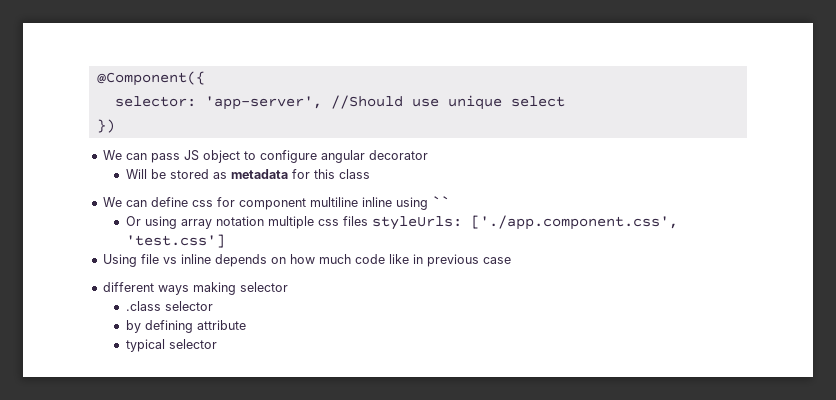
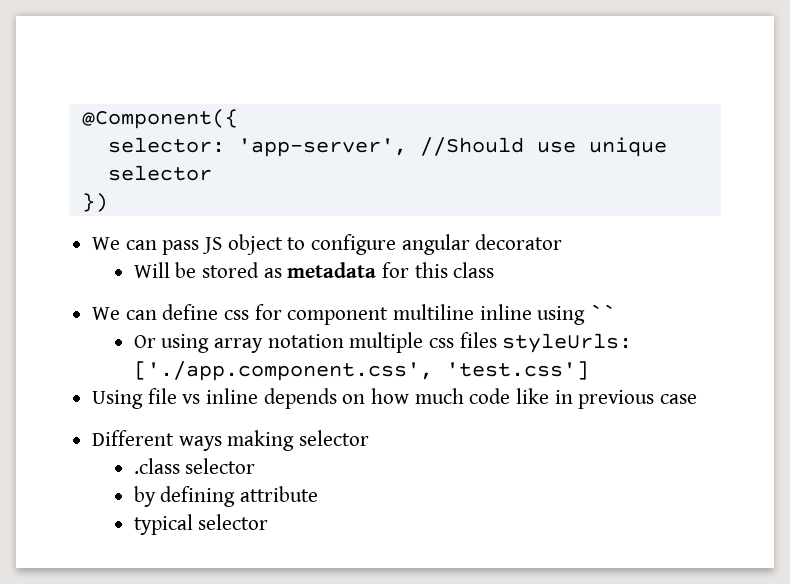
[510,96,565,107] select -> [107,165,212,181] selector
[102,282,154,292] different -> [92,430,175,446] Different

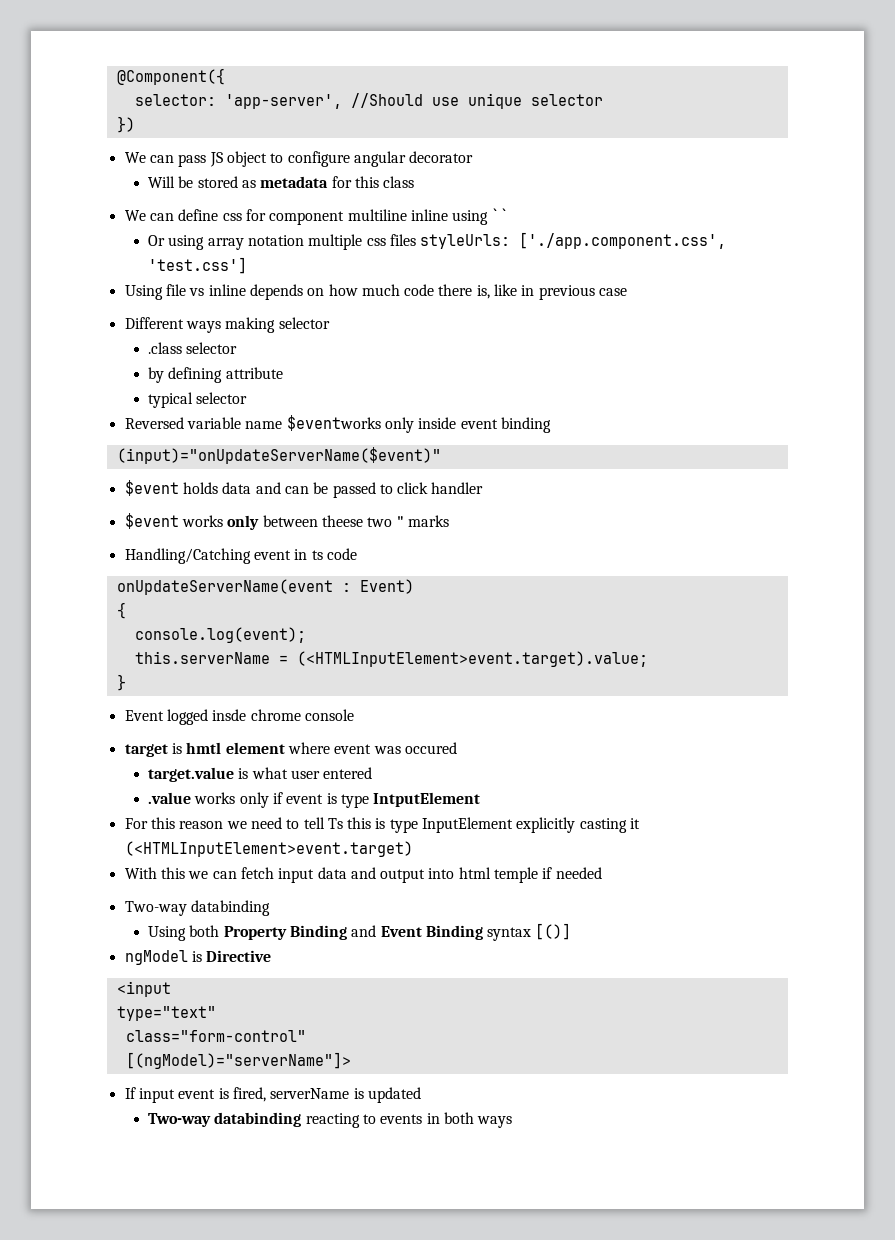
(511, 396) none -> [438,284,490,299] there is,
(269, 522) none -> [124,415,551,433] [116,447,441,464] [124,480,484,498] [124,513,449,530] [124,548,357,564] [116,579,414,595] [116,602,126,619] [134,627,306,643] [134,651,648,667] [116,674,126,691] [124,709,354,725] [124,742,457,757] [147,767,373,782] [147,792,481,808] [124,817,641,833] [124,841,413,857] [124,867,602,883] [124,900,270,916] [147,923,572,941] [124,950,272,965] [116,981,171,997] [116,1006,216,1021] [125,1030,306,1042] [125,1052,351,1069] [124,1087,421,1103] [147,1112,513,1128] // Reversed variable name $eventworks only inside event binding // (input)="onUpdateServerName($event)" // $event holds data and can be passed to click handler // $event works only between theese two " marks // Handling/Catching event in ts code // onUpdateServerName(event : Event) // { // console.log(event); // this.serverName = (<HTMLInputElement>event.target).value; // } // Event logged insde chrome console // target is hmtl element where event was occured // target.value is what user entered // .value works only if event is type IntputElement // For this reason we need to tell Ts this is type InputElement explicitly casting it (<HTMLInputElement>event.target) // With this we can fetch input data and output into html temple if needed // Two-way databinding // Using both Property Binding and Event Binding syntax [()] // ngModel is Directive // <input // type="text" // class="form-control" // [(ngModel)="serverName"]> // If input event is fired, serverName is updated // Two-way databinding reacting to events in both ways

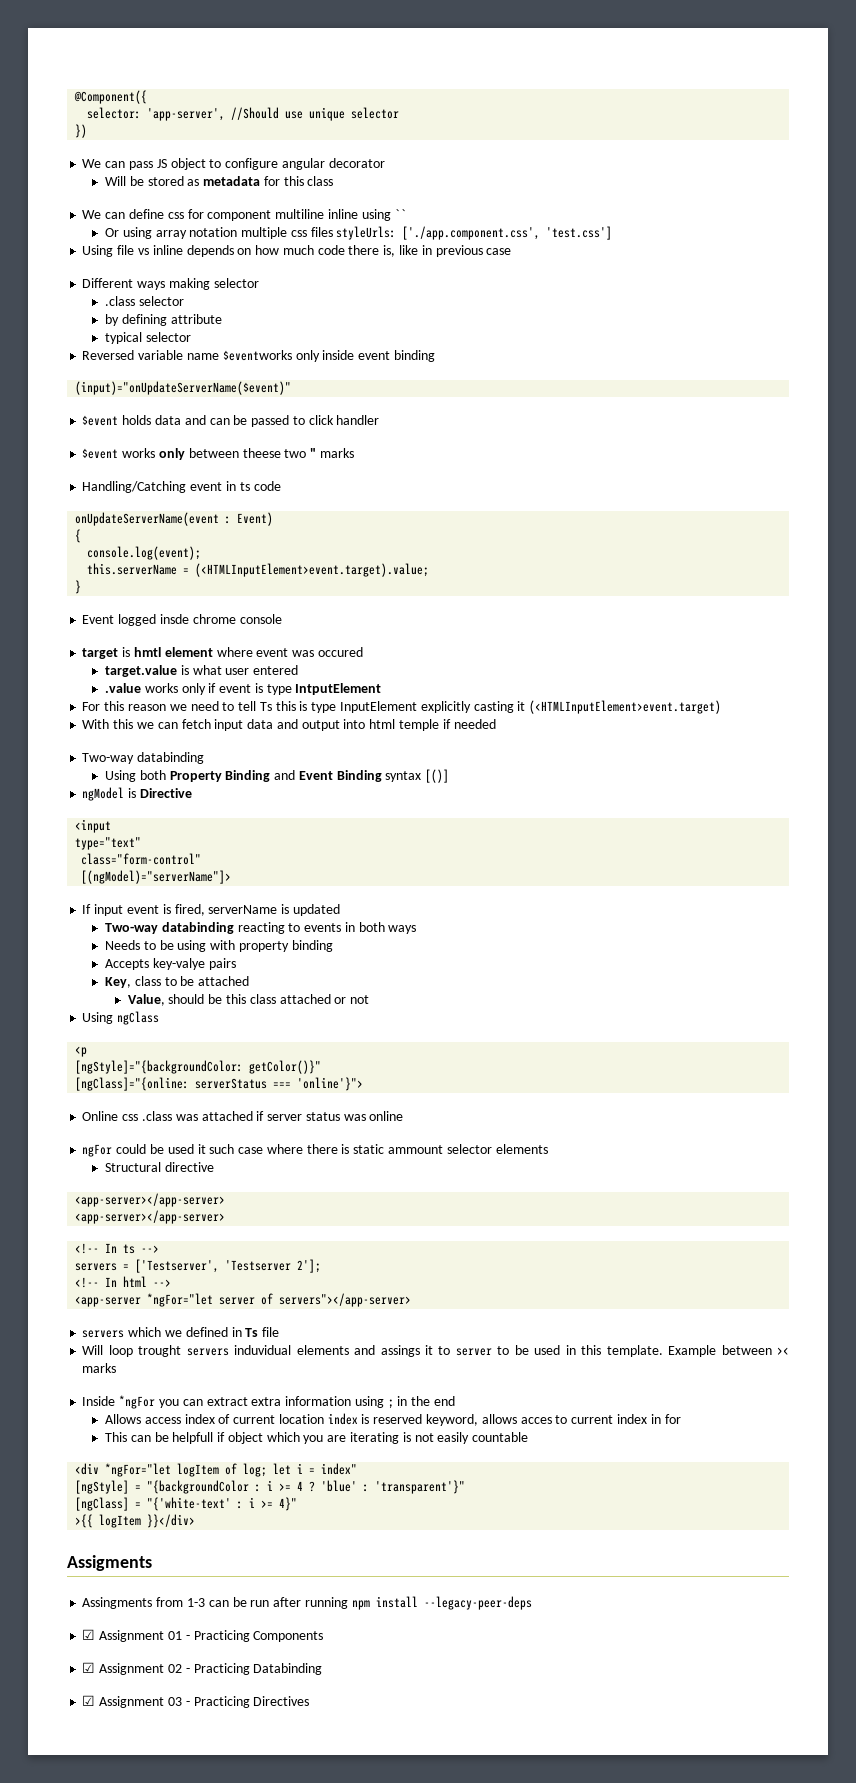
(513, 1122) none -> [105,940,333,952] [105,958,236,970] [105,976,250,988] [127,994,370,1006] [82,1011,160,1025] [75,1046,88,1057] [75,1060,322,1074] [75,1077,364,1091] [82,1111,404,1121] [82,1144,548,1157] [105,1162,214,1172] [75,1193,226,1207] [75,1210,226,1224] [75,1243,160,1254] [75,1259,322,1273] [75,1276,172,1288] [75,1293,412,1307] [82,1327,280,1338] [82,1345,790,1357] [82,1363,117,1373] [82,1395,455,1409] [105,1413,681,1426] [105,1432,529,1444] [75,1463,358,1477] [75,1480,466,1494] [75,1497,298,1511] [75,1514,196,1528] [67,1555,152,1571] [82,1596,532,1610] [82,1629,324,1642] [82,1662,323,1675] [82,1695,310,1708] // Needs to be using with property binding // Accepts key-valye pairs // Key, class to be attached // Value, should be this class attached or not // Using ngClass // <p // [ngStyle]="{backgroundColor: getColor()}" // [ngClass]="{online: serverStatus === 'online'}"> // Online css .class was attached if server status was online // ngFor could be used it such case where there is static ammount selector elements // Structural directive // <app-server></app-server> // <app-server></app-server> // <!-- In ts --> // servers = ['Testserver', 'Testserver 2']; // <!-- In html --> // <app-server *ngFor="let server of servers"></app-server> // servers which we defined in Ts file // Will loop trought servers induvidual elements and assings it to server to be used in this template. Example between >< marks // Inside *ngFor you can extract extra information using ; in the end // Allows access index of current location index is reserved keyword, allows acces to current index in for // This can be helpfull if object which you are iterating is not easily countable // <div *ngFor="let logItem of log; let i = index" // [ngStyle] = "{backgroundColor : i >= 4 ? 'blue' : 'transparent'}" // [ngClass] = "{'white-text' : i >= 4}" // >{{ logItem }}</div> // Assigments // Assingments from 1-3 can be run after running npm install --legacy-peer-deps // ☑ Assignment 01 - Practicing Components // ☑ Assignment 02 - Practicing Databinding // ☑ Assignment 03 - Practicing Directives

